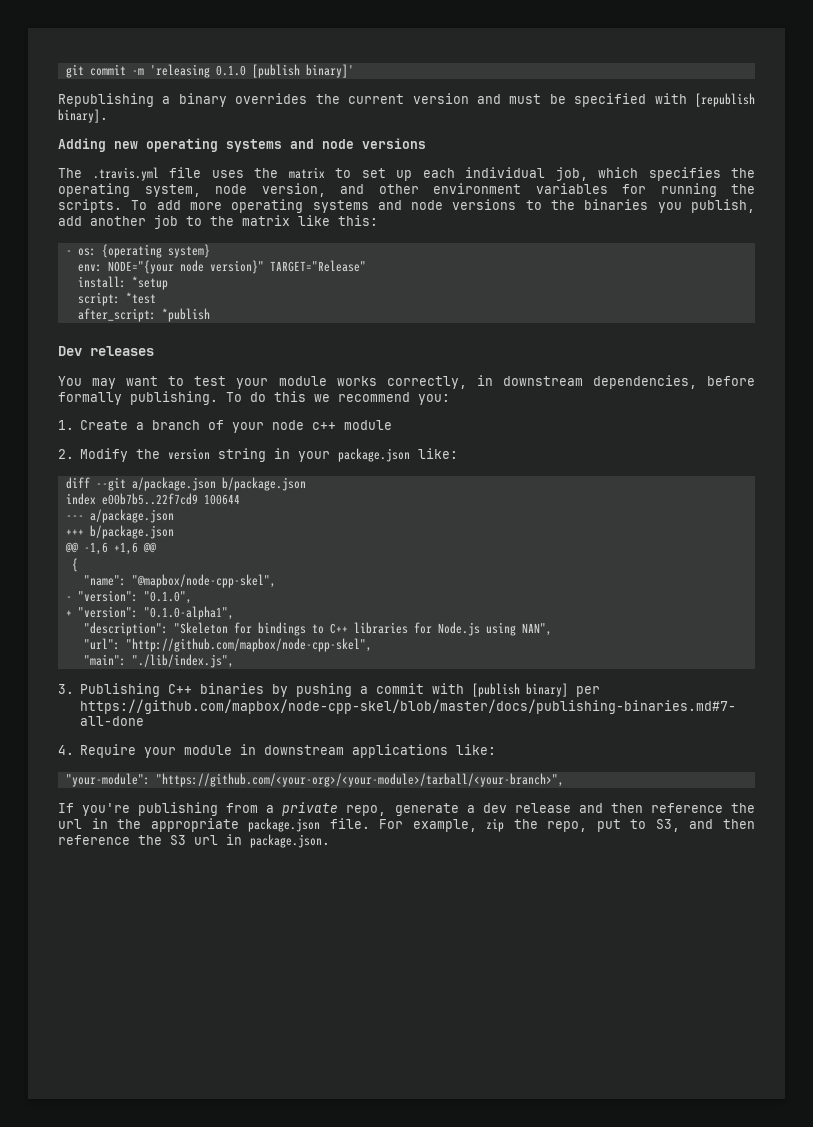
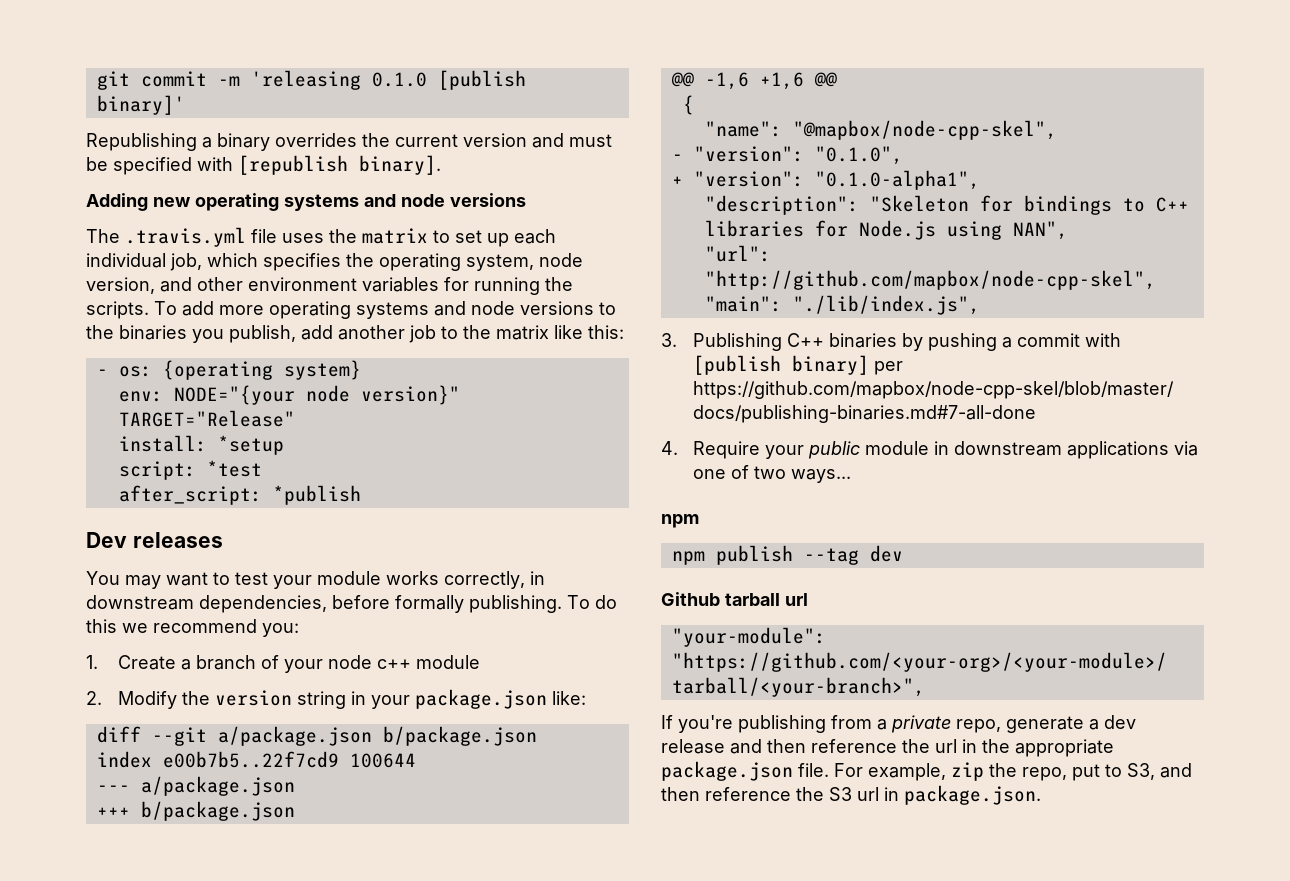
(177, 752) none -> [808,441,861,459] public
[456,744,497,755] like: -> [1174,441,1199,456] [693,465,852,483] [661,514,699,528] [671,545,903,565] [661,592,808,606] via one of two ways... // npm // npm publish --tag dev // Github tarball url

